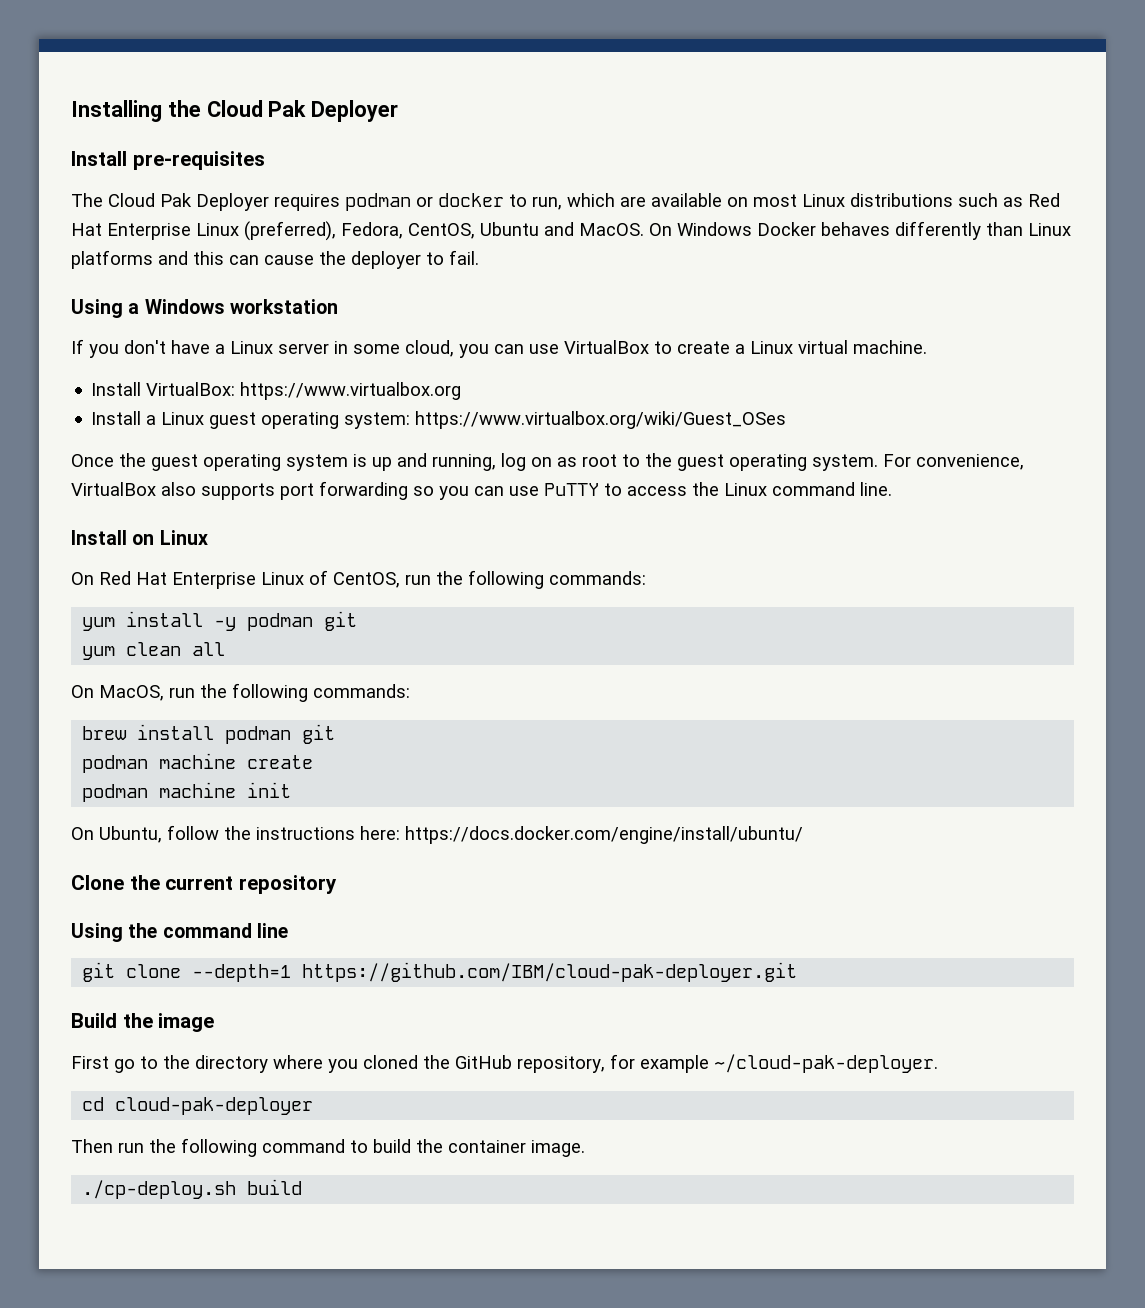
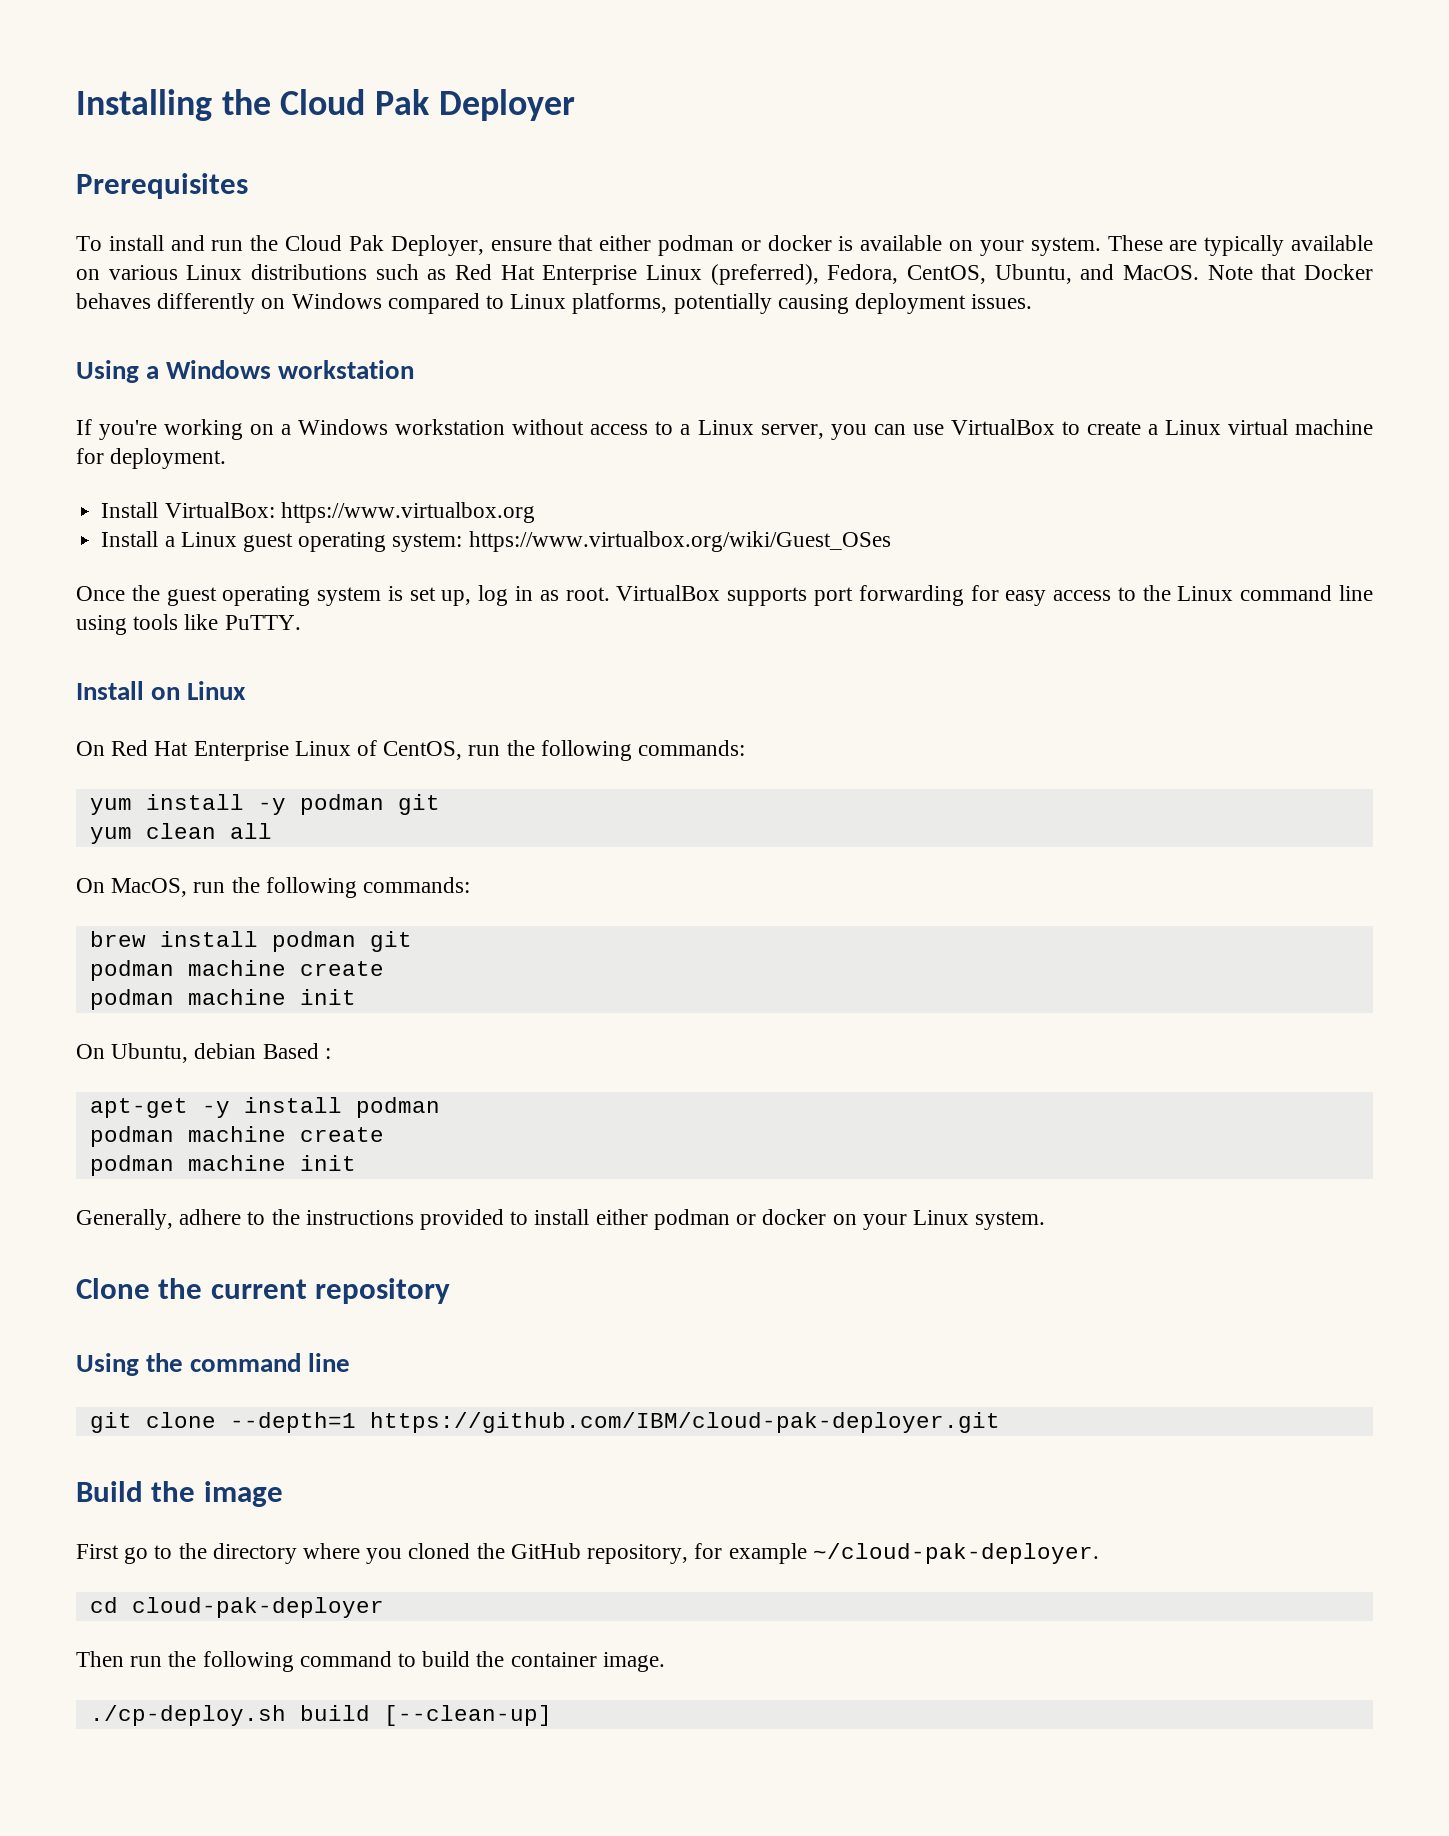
[71,151,265,170] [71,193,797,211] Install pre-requisites // The Cloud Pak Deployer requires podman or docker to run, which are available on most -> [76,173,248,199] [76,235,1373,256] [76,265,178,280] Prerequisites // To install and run the Cloud Pak Deployer, ensure that either podman or docker is available on your system. These are typically available on various
[480,222,539,236] Ubuntu -> [994,264,1072,284] Ubuntu,
[649,222,752,236] On Windows -> [1207,264,1297,280] Note that
[986,222,1071,236] [71,250,479,269] than Linux platforms and this can cause the deployer to fail. -> [261,293,1033,314] on Windows compared to Linux platforms, potentially causing deployment issues.
[89,340,454,358] you don't have a Linux server in some cloud, -> [99,419,824,440] you're working on a Windows workstation without access to a Linux server,
[853,340,927,354] machine. -> [1294,419,1373,435] [76,448,227,469] machine for deployment.
[372,453,1024,471] [71,481,892,500] up and running, log on as root to the guest operating system. For convenience, VirtualBox also supports port forwarding so you can use PuTTY to access the Linux command line. -> [409,585,1374,606] [76,614,301,635] set up, log in as root. VirtualBox supports port forwarding for easy access to the Linux command line using tools like PuTTY.
[167,825,803,844] follow the instructions here: https://docs.docker.com/engine/install/ubuntu/ -> [194,1043,331,1059] [89,1097,440,1118] [89,1126,384,1147] [89,1155,356,1176] [76,1209,1046,1230] debian Based : // apt-get -y install podman // podman machine create // podman machine init // Generally, adhere to the instructions provided to install either podman or docker on your Linux system.
(303, 1187) none -> [383,1705,552,1726] [--clean-up]

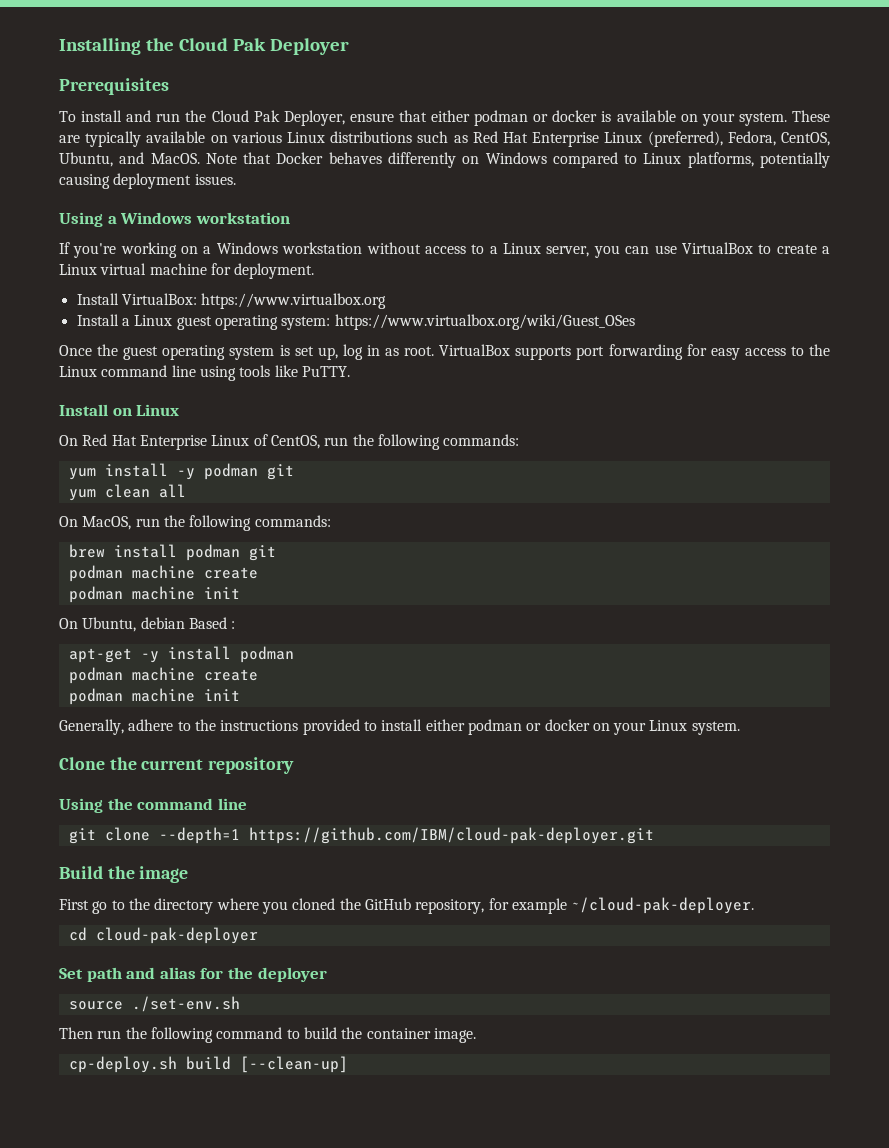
(384, 1607) none -> [59,967,327,982] [68,996,240,1012] // Set path and alias for the deployer // source ./set-env.sh
[89,1705,286,1726] ./cp-deploy.sh -> [68,1056,177,1073] cp-deploy.sh

